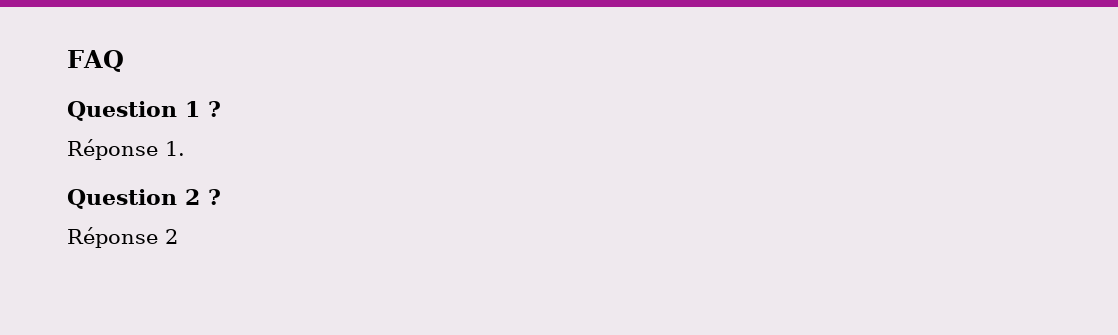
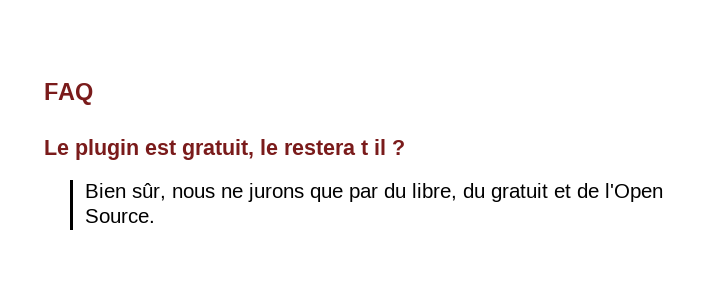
[67,101,221,121] [67,139,185,160] [67,189,221,209] [67,227,178,248] Question 1 ? // Réponse 1. // Question 2 ? // Réponse 2 -> [44,139,405,160] [84,183,663,202] [84,209,155,223] Le plugin est gratuit, le restera t il ? // Bien sûr, nous ne jurons que par du libre, du gratuit et de l'Open Source.

